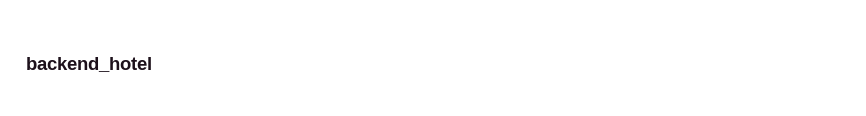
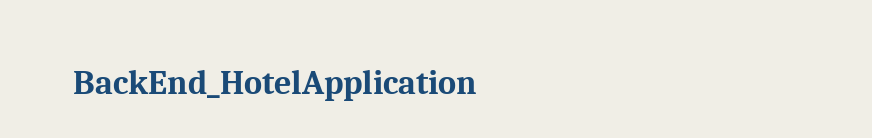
[26,57,152,72] backend_hotel -> [73,69,477,101] BackEnd_HotelApplication

